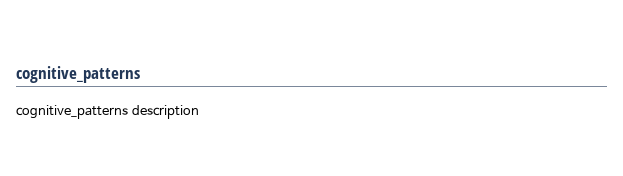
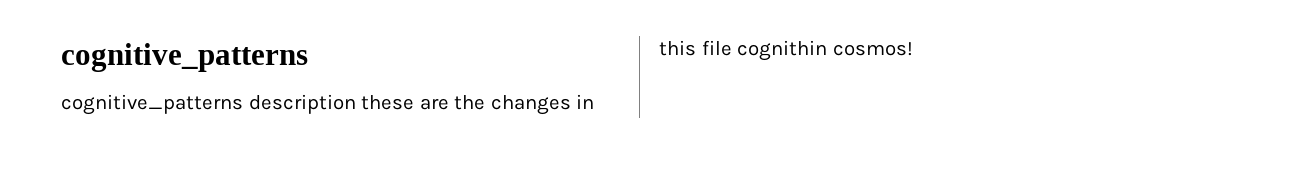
(199, 112) none -> [361,94,595,115] [659,40,913,61] these are the changes in this file cognithin cosmos!

